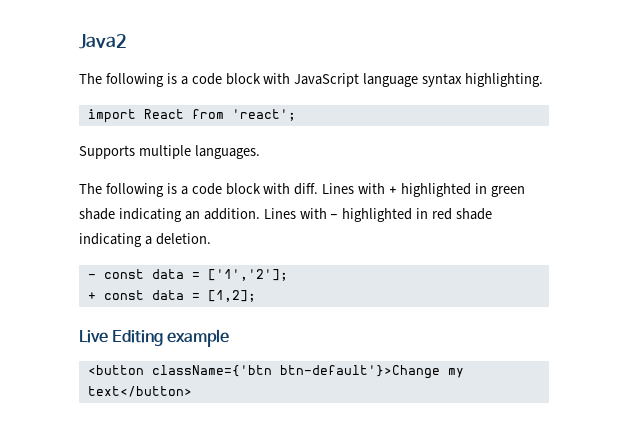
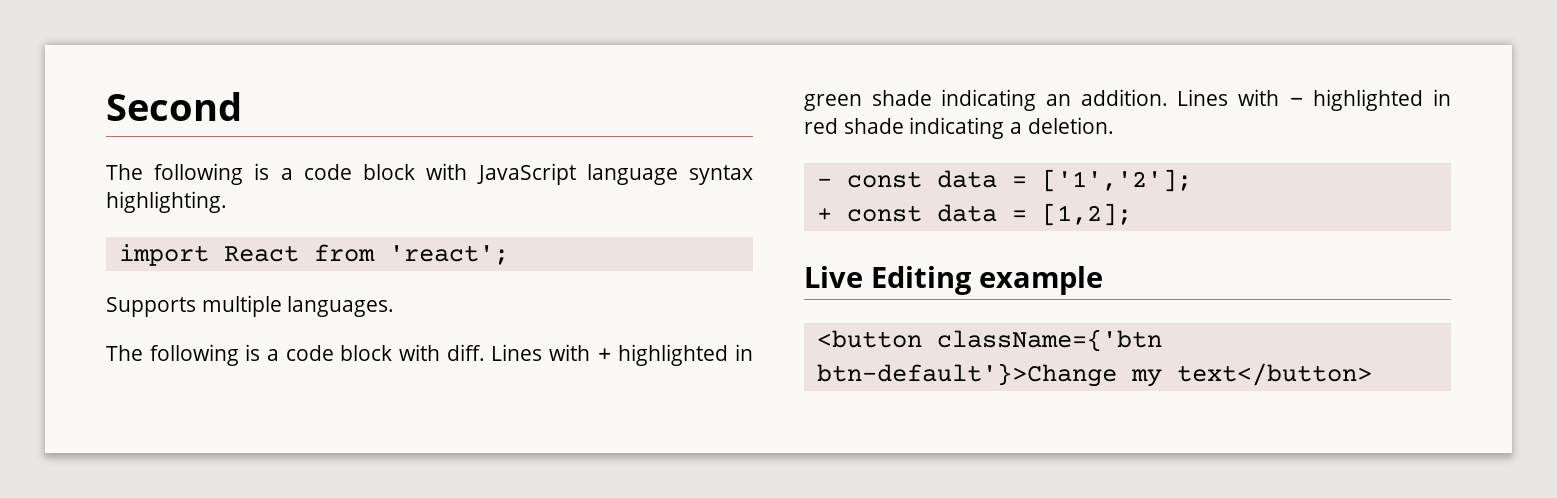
[79,34,127,49] Java2 -> [106,92,242,121] Second

